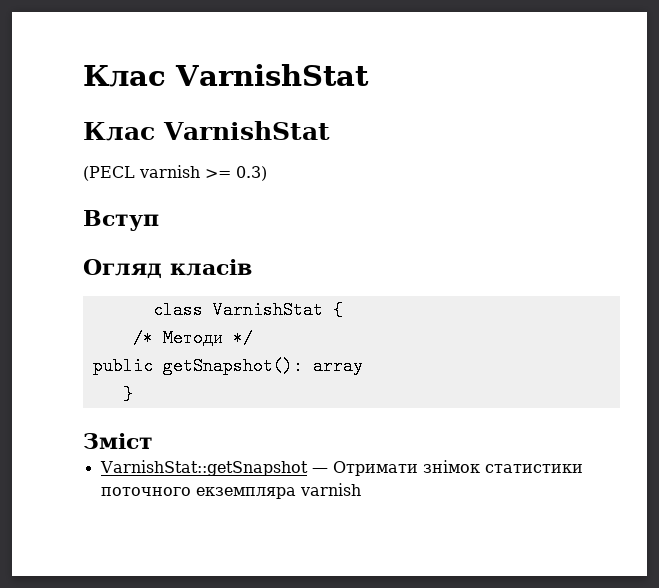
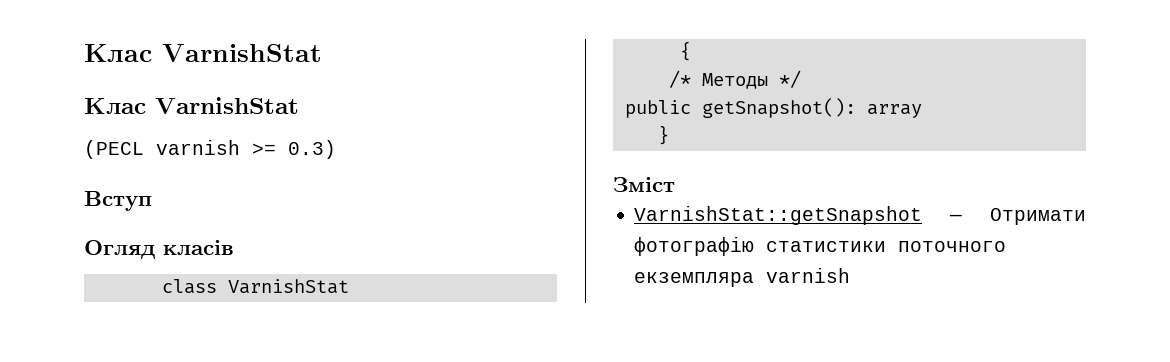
(323, 310) none -> (349, 286) //
[162,331,223,347] Методи -> [701,73,768,89] Методы
[422,460,480,473] знімок -> [634,237,755,256] фотографію

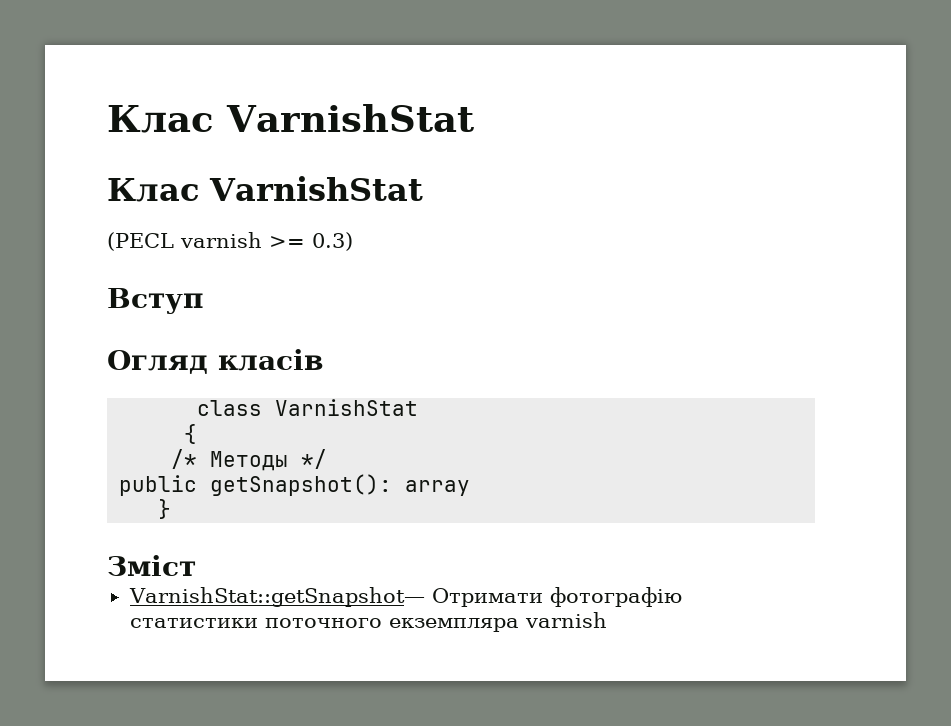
[634,206,963,225] VarnishStat::getSnapshot — -> [128,587,425,607] VarnishStat::getSnapshot—

